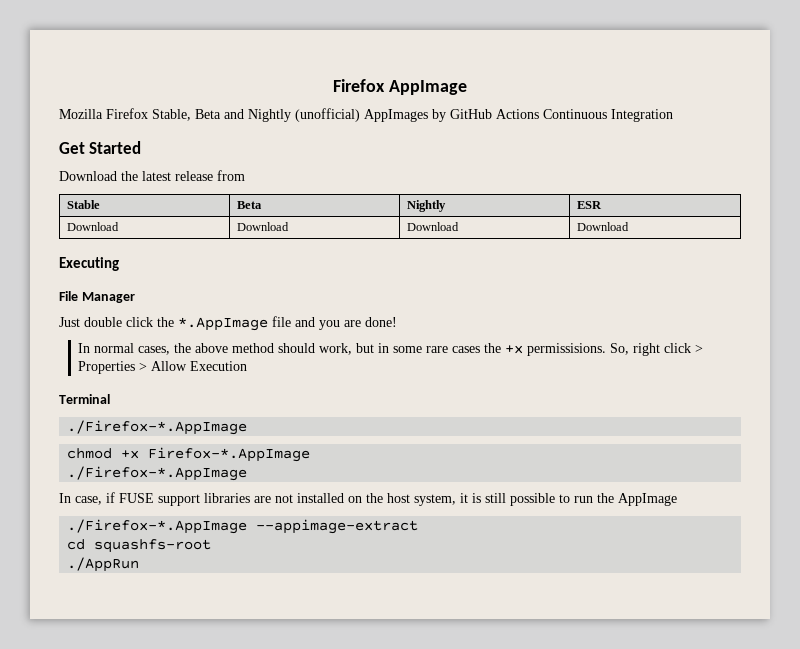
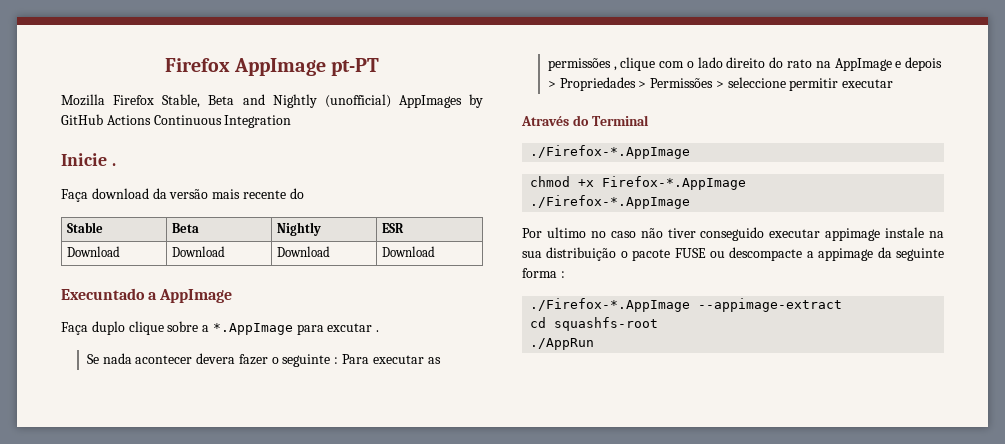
(467, 87) none -> [331,58,380,76] pt-PT
[59,141,142,154] [59,170,245,181] Get Started // Download the latest release from -> [61,153,116,166] [61,188,304,202] Inicie . // Faça download da versão mais recente do
[59,257,119,271] [59,291,135,303] [59,316,397,331] [78,343,704,356] [78,361,248,374] Executing // File Manager // Just double click the *.AppImage file and you are done! // In normal cases, the above method should work, but in some rare cases the +x permissisions. So, right click > Properties > Allow Execution // -> [61,288,233,303] [61,321,380,335] [86,353,441,367] [547,57,943,71] [547,77,894,91] [521,115,589,126] Execuntado a AppImage // Faça duplo clique sobre a *.AppImage para excutar . // Se nada acontecer devera fazer o seguinte : Para executar as permissões , clique com o lado direito do rato na AppImage e depois > Propriedades > Permissões > seleccione permitir executar // Através do
[59,492,677,506] In case, if FUSE support libraries are not installed on the host system, it is still possible to run the AppImage -> [522,227,944,241] [522,247,944,261] [522,268,565,278] Por ultimo no caso não tiver conseguido executar appimage instale na sua distribuição o pacote FUSE ou descompacte a appimage da seguinte forma :

